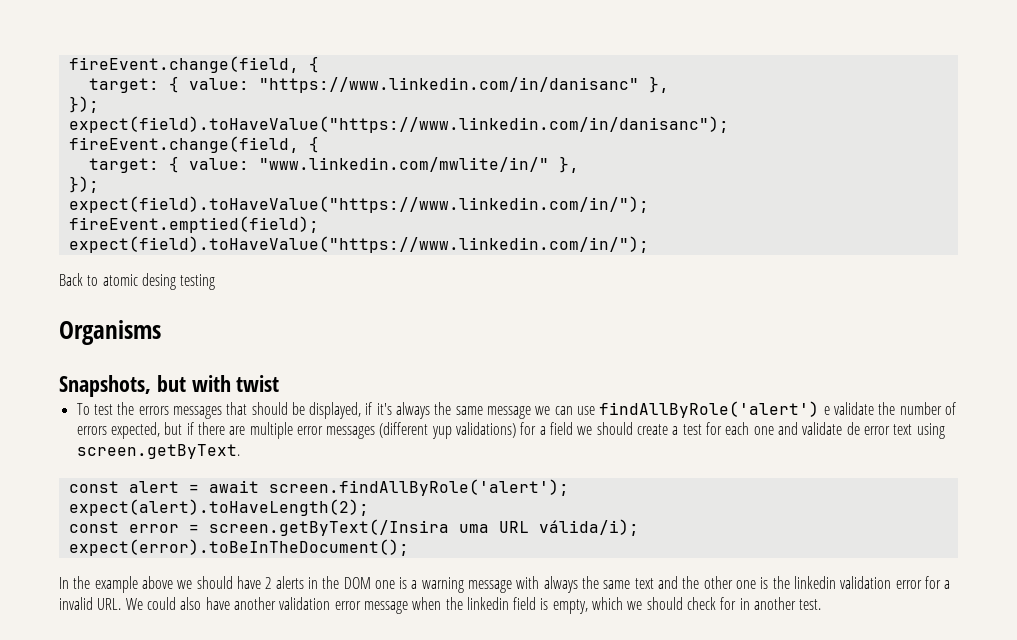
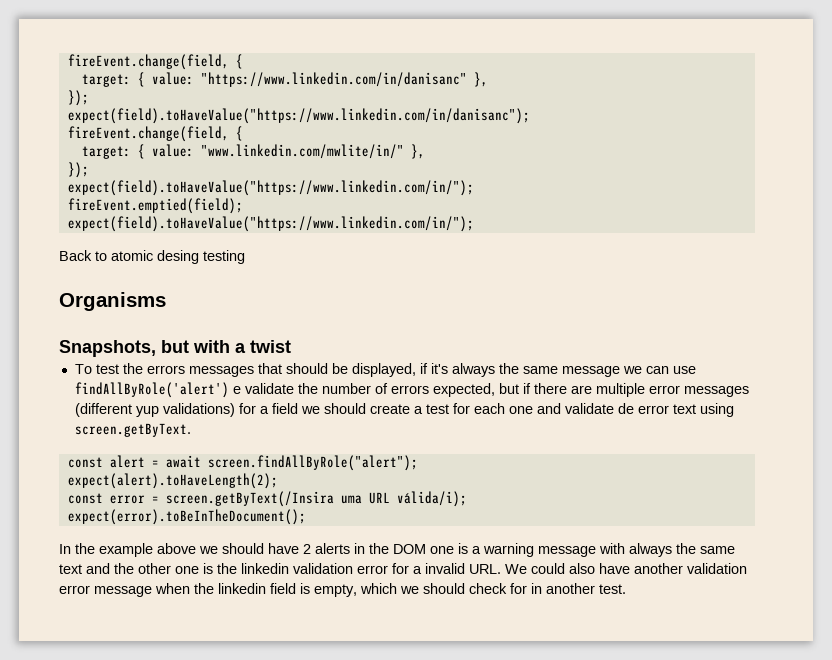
(231, 383) none -> [235,343,246,353] a
[268,479,569,496] screen.findAllByRole('alert'); -> [207,455,418,471] screen.findAllByRole("alert");

